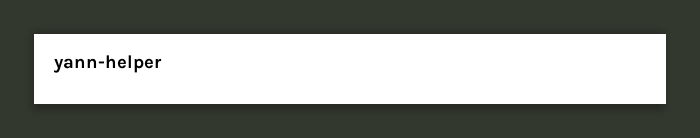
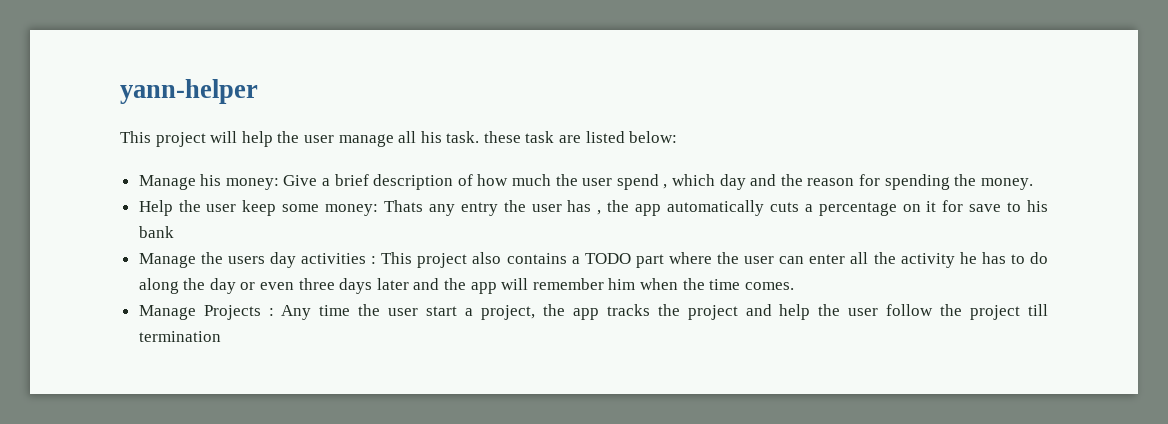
(162, 64) none -> [120,131,678,147] [138,174,1033,190] [138,200,1049,216] [138,226,174,238] [138,252,1048,268] [138,278,794,294] [138,304,1048,320] [138,331,221,342] // This project will help the user manage all his task. these task are listed below: // Manage his money: Give a brief description of how much the user spend , which day and the reason for spending the money. // Help the user keep some money: Thats any entry the user has , the app automatically cuts a percentage on it for save to his bank // Manage the users day activities : This project also contains a TODO part where the user can enter all the activity he has to do along the day or even three days later and the app will remember him when the time comes. // Manage Projects : Any time the user start a project, the app tracks the project and help the user follow the project till termination

